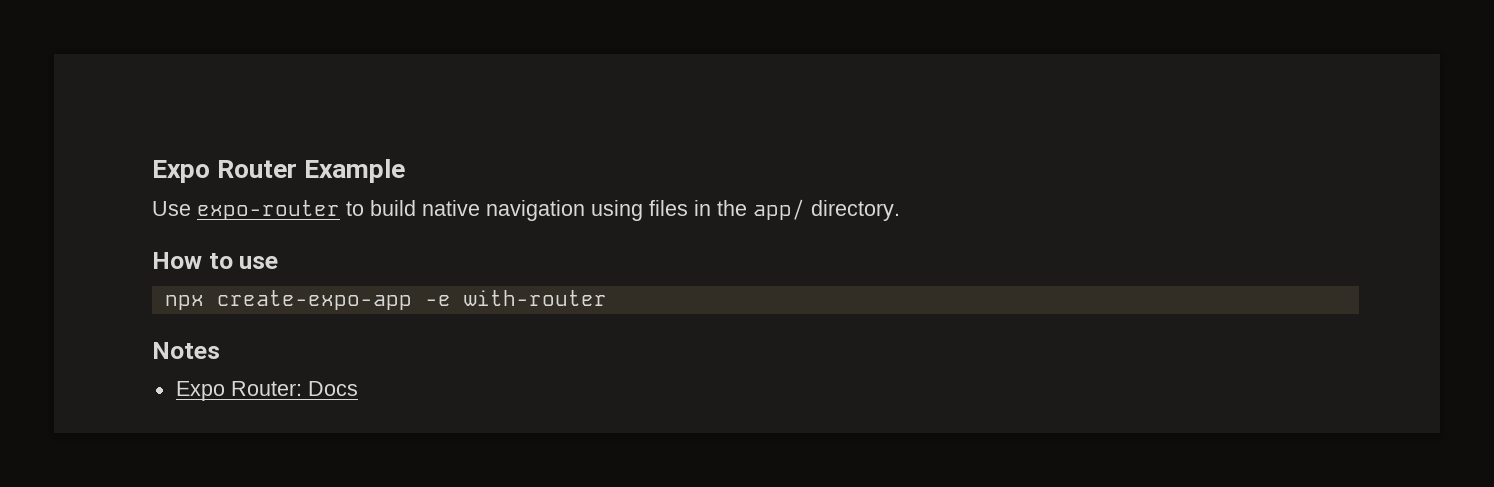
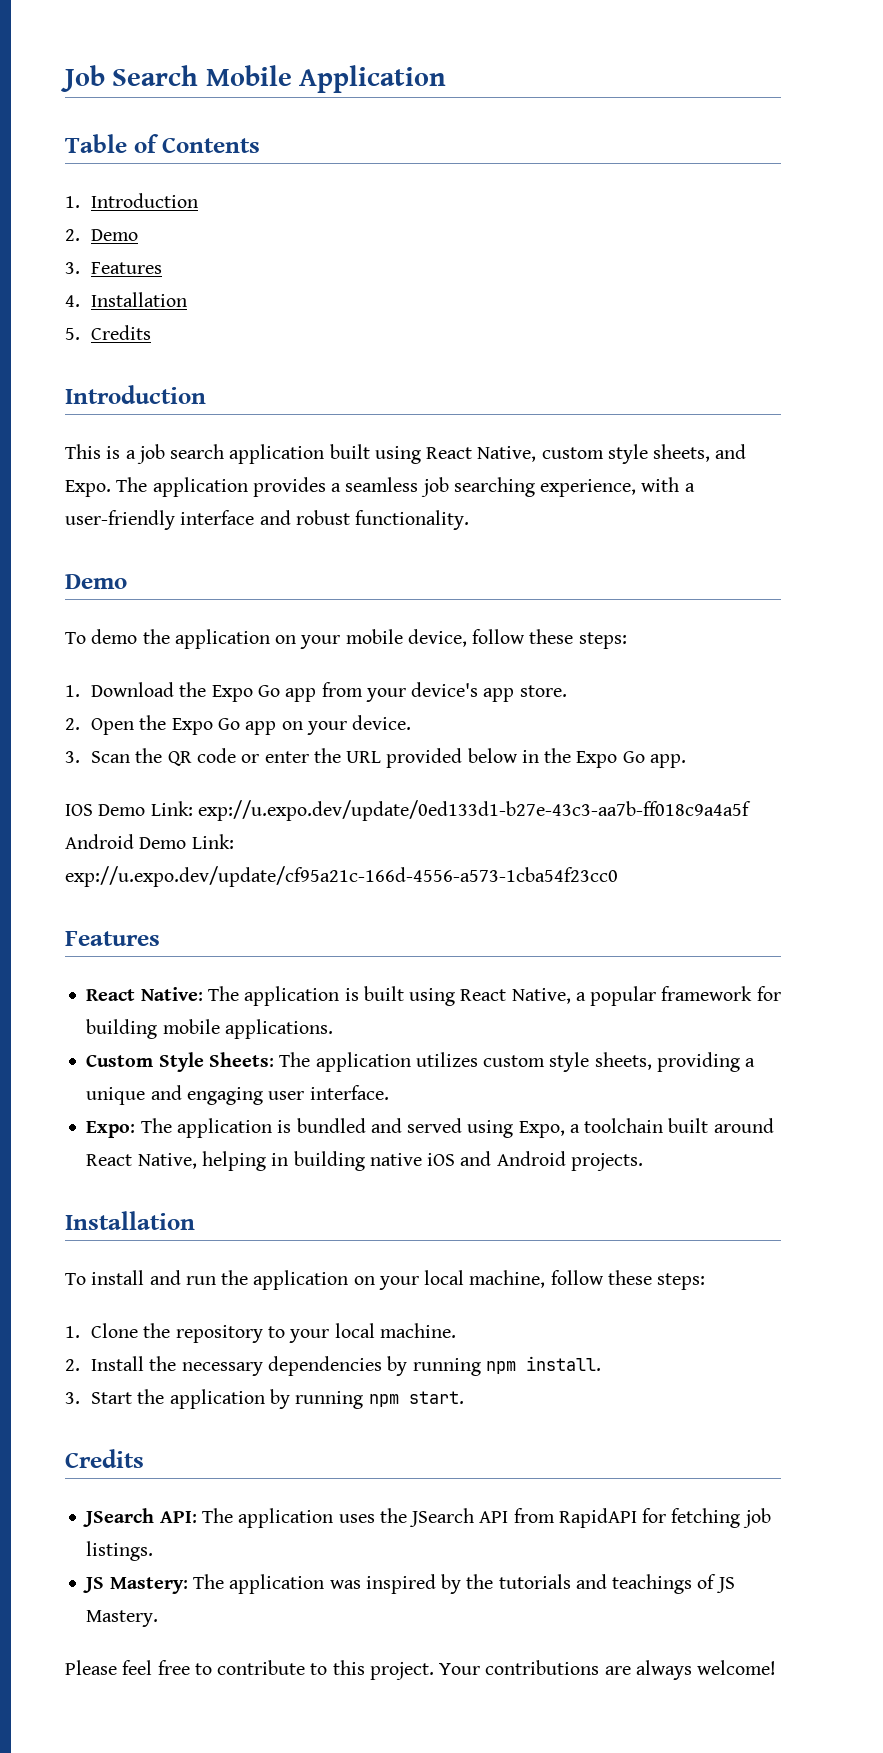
[152,159,406,183] [152,199,900,221] [152,252,279,269] [164,290,607,310] [152,342,220,359] [175,381,358,401] Expo Router Example // Use expo-router to build native navigation using files in the app/ directory. // How to use // npx create-expo-app -e with-router // Notes // Expo Router: Docs -> [61,65,447,93] [65,134,261,153] [65,193,199,208] [65,229,139,241] [65,262,163,274] [65,292,188,307] [65,325,152,340] [65,385,206,404] [65,444,747,464] [65,477,695,497] [65,510,470,530] [65,574,127,589] [65,629,627,649] [65,682,567,702] [65,715,412,735] [65,748,686,768] [65,800,751,821] [65,834,234,849] [65,866,618,887] [65,931,160,946] [86,986,781,1006] [86,1019,333,1039] [86,1052,756,1072] [86,1085,389,1105] [86,1118,774,1138] [86,1151,643,1171] [65,1211,195,1230] [65,1270,706,1290] [65,1323,456,1343] [65,1356,601,1376] [65,1389,464,1409] [65,1449,144,1468] [83,1508,771,1528] [86,1541,154,1561] [83,1574,735,1594] [86,1610,159,1627] [65,1660,777,1680] Job Search Mobile Application // Table of Contents // 1. Introduction // 2. Demo // 3. Features // 4. Installation // 5. Credits // Introduction // This is a job search application built using React Native, custom style sheets, and Expo. The application provides a seamless job searching experience, with a user-friendly interface and robust functionality. // Demo // To demo the application on your mobile device, follow these steps: // 1. Download the Expo Go app from your device's app store. // 2. Open the Expo Go app on your device. // 3. Scan the QR code or enter the URL provided below in the Expo Go app. // IOS Demo Link: exp://u.expo.dev/update/0ed133d1-b27e-43c3-aa7b-ff018c9a4a5f Android Demo Link: exp://u.expo.dev/update/cf95a21c-166d-4556-a573-1cba54f23cc0 // Features // React Native: The application is built using React Native, a popular framework for building mobile applications. // Custom Style Sheets: The application utilizes custom style sheets, providing a unique and engaging user interface. // Expo: The application is bundled and served using Expo, a toolchain built around React Native, helping in building native iOS and Android projects. // Installation // To install and run the application on your local machine, follow these steps: // 1. Clone the repository to your local machine. // 2. Install the necessary dependencies by running npm install. // 3. Start the application by running npm start. // Credits // JSearch API: The application uses the JSearch API from RapidAPI for fetching job listings. // JS Mastery: The application was inspired by the tutorials and teachings of JS Mastery. // Please feel free to contribute to this project. Your contributions are always welcome!

